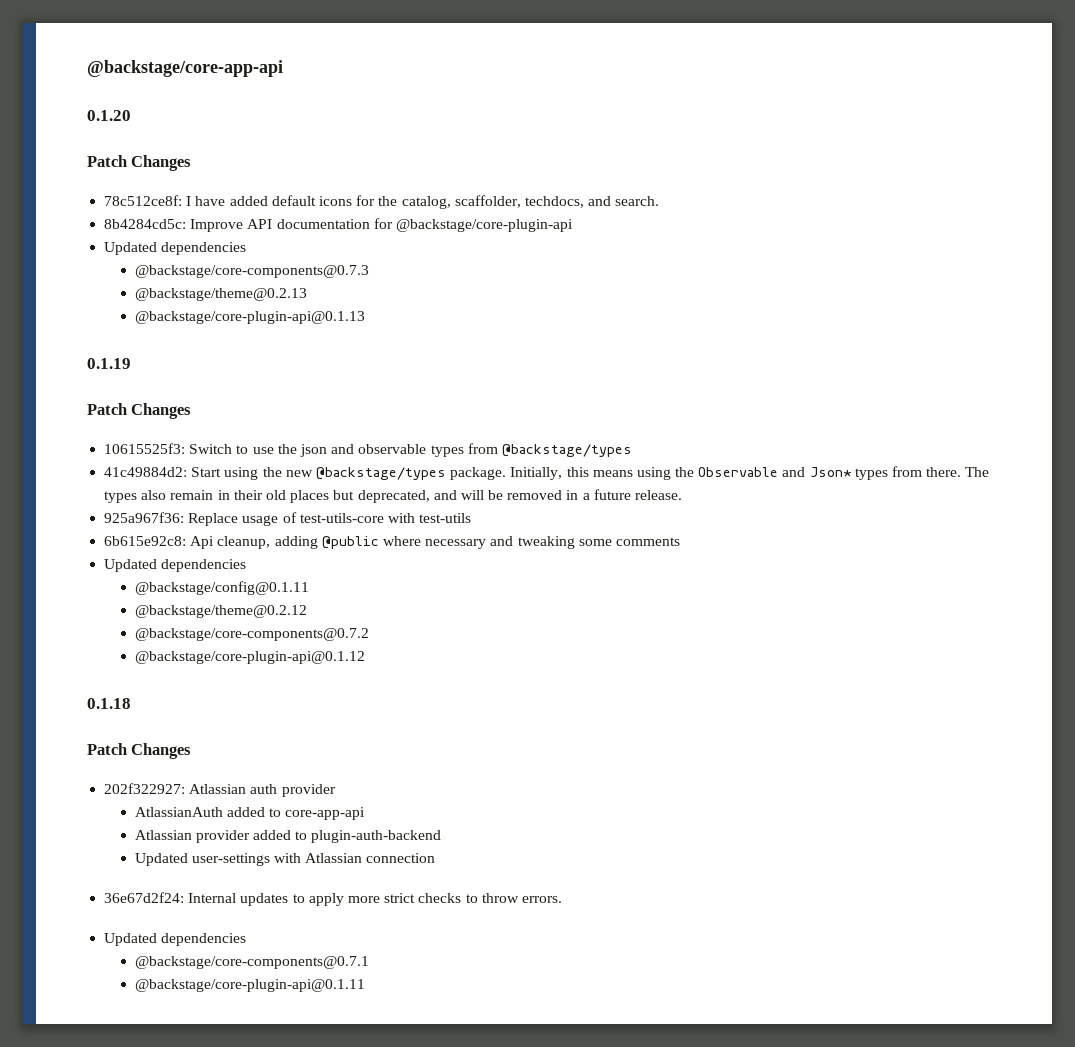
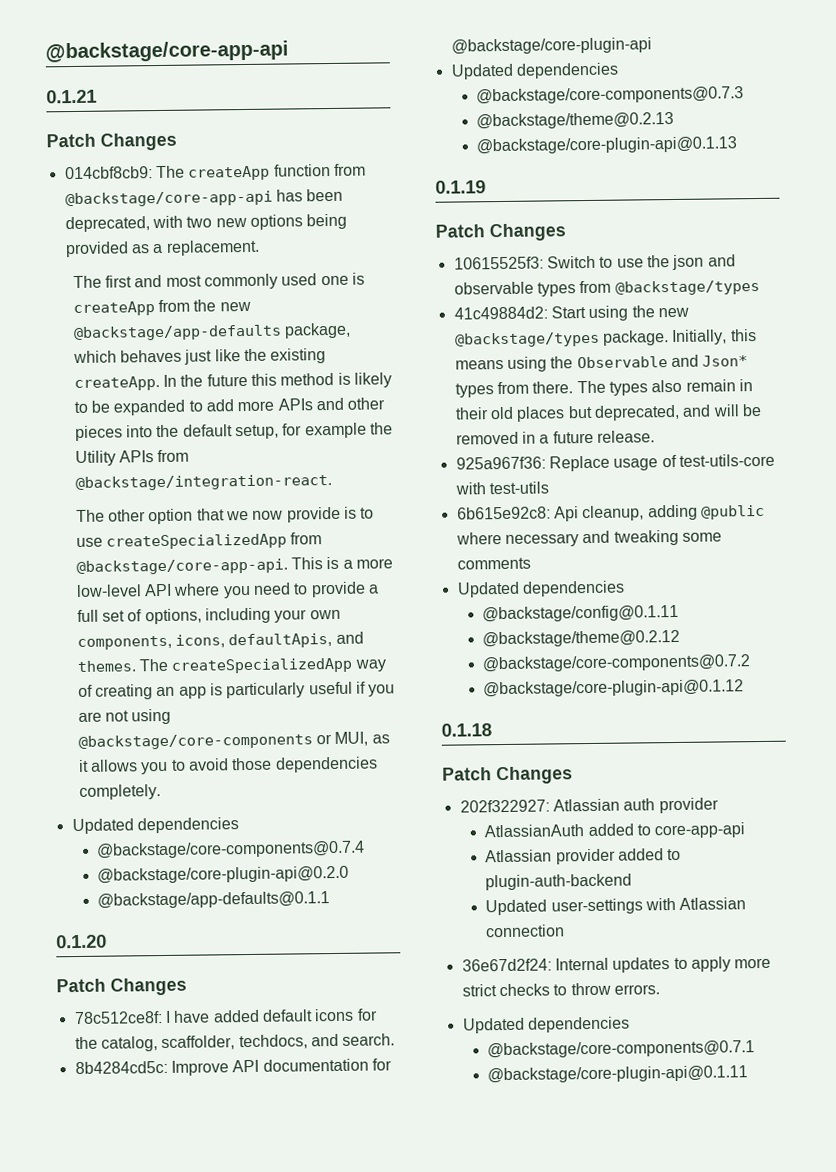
[87,60,283,77] @backstage/core-app-api -> [45,40,289,63] [46,89,97,104] [46,132,177,151] [64,163,366,181] [64,188,344,208] [64,213,348,233] [64,239,260,258] [72,272,365,290] [72,299,251,317] [72,322,352,342] [72,348,327,365] [73,372,392,392] [73,397,386,416] [74,422,393,442] [74,449,190,467] [74,474,332,492] [75,506,375,525] [75,532,323,550] [75,556,393,576] [75,581,379,599] [76,607,341,625] [76,631,364,650] [76,657,386,674] [77,681,396,700] [77,708,172,725] [77,731,390,750] [78,756,378,775] [78,784,161,800] [71,817,239,835] [96,840,366,859] [97,865,350,884] [97,891,331,909] @backstage/core-app-api // 0.1.21 // Patch Changes // 014cbf8cb9: The createApp function from @backstage/core-app-api has been deprecated, with two new options being provided as a replacement. // The first and most commonly used one is createApp from the new @backstage/app-defaults package, which behaves just like the existing createApp. In the future this method is likely to be expanded to add more APIs and other pieces into the default setup, for example the Utility APIs from @backstage/integration-react. // The other option that we now provide is to use createSpecializedApp from @backstage/core-app-api. This is a more low-level API where you need to provide a full set of options, including your own components, icons, defaultApis, and themes. The createSpecializedApp way of creating an app is particularly useful if you are not using @backstage/core-components or MUI, as it allows you to avoid those dependencies completely. // Updated dependencies // @backstage/core-components@0.7.4 // @backstage/core-plugin-api@0.2.0 // @backstage/app-defaults@0.1.1

